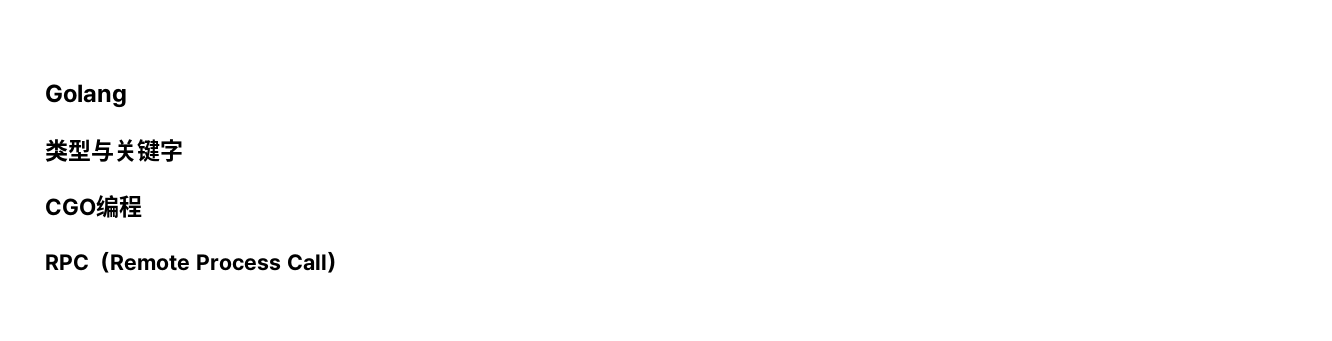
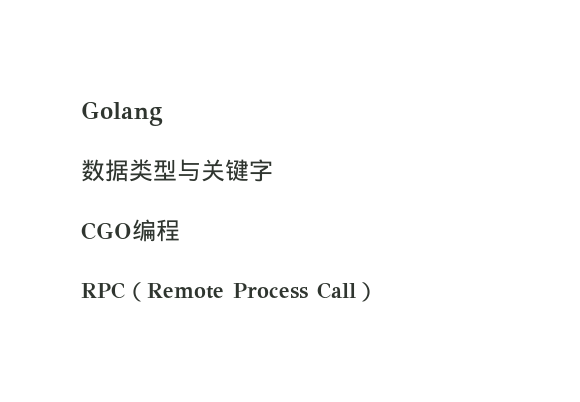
(127, 96) none -> [81,159,129,182] 数据

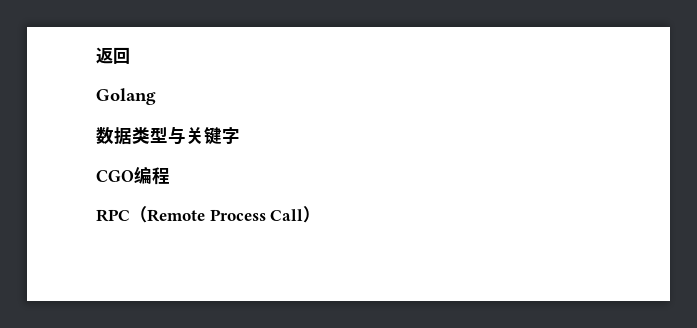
(81, 113) none -> [96,47,130,64] 返回 //

